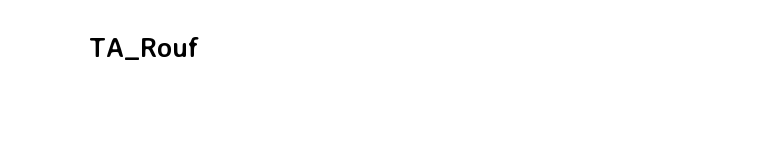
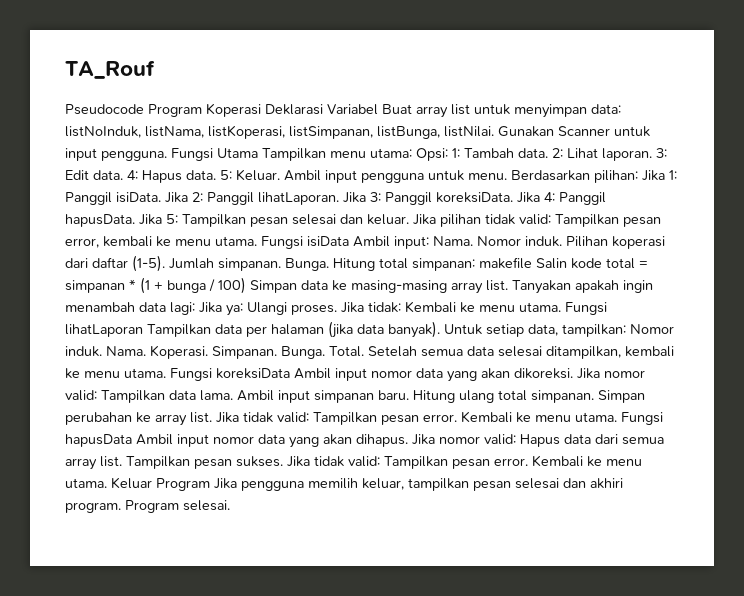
(199, 48) none -> [65,103,621,118] [65,125,650,139] [65,148,667,161] [65,169,677,183] [65,192,606,205] [65,214,661,227] [65,236,665,249] [65,255,648,272] [65,277,653,294] [65,301,607,316] [65,321,674,338] [65,345,674,359] [65,368,645,382] [65,390,645,403] [65,411,663,426] [65,434,664,448] [65,455,642,470] [65,477,623,491] [65,500,230,513] // Pseudocode Program Koperasi Deklarasi Variabel Buat array list untuk menyimpan data: listNoInduk, listNama, listKoperasi, listSimpanan, listBunga, listNilai. Gunakan Scanner untuk input pengguna. Fungsi Utama Tampilkan menu utama: Opsi: 1: Tambah data. 2: Lihat laporan. 3: Edit data. 4: Hapus data. 5: Keluar. Ambil input pengguna untuk menu. Berdasarkan pilihan: Jika 1: Panggil isiData. Jika 2: Panggil lihatLaporan. Jika 3: Panggil koreksiData. Jika 4: Panggil hapusData. Jika 5: Tampilkan pesan selesai dan keluar. Jika pilihan tidak valid: Tampilkan pesan error, kembali ke menu utama. Fungsi isiData Ambil input: Nama. Nomor induk. Pilihan koperasi dari daftar (1-5). Jumlah simpanan. Bunga. Hitung total simpanan: makefile Salin kode total = simpanan * (1 + bunga / 100) Simpan data ke masing-masing array list. Tanyakan apakah ingin menambah data lagi: Jika ya: Ulangi proses. Jika tidak: Kembali ke menu utama. Fungsi lihatLaporan Tampilkan data per halaman (jika data banyak). Untuk setiap data, tampilkan: Nomor induk. Nama. Koperasi. Simpanan. Bunga. Total. Setelah semua data selesai ditampilkan, kembali ke menu utama. Fungsi koreksiData Ambil input nomor data yang akan dikoreksi. Jika nomor valid: Tampilkan data lama. Ambil input simpanan baru. Hitung ulang total simpanan. Simpan perubahan ke array list. Jika tidak valid: Tampilkan pesan error. Kembali ke menu utama. Fungsi hapusData Ambil input nomor data yang akan dihapus. Jika nomor valid: Hapus data dari semua array list. Tampilkan pesan sukses. Jika tidak valid: Tampilkan pesan error. Kembali ke menu utama. Keluar Program Jika pengguna memilih keluar, tampilkan pesan selesai dan akhiri program. Program selesai.

